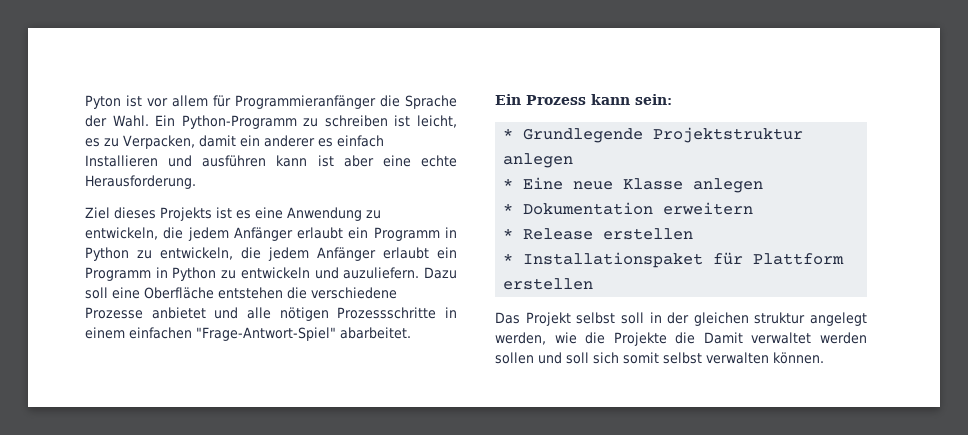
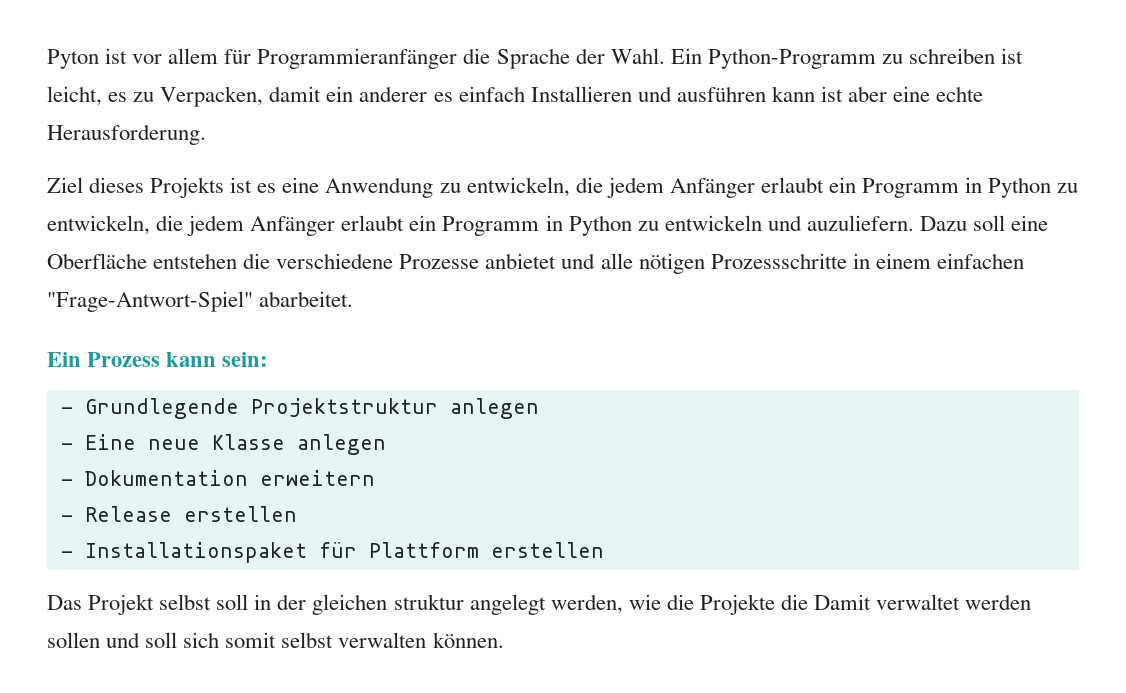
[503,128,514,139] * -> [60,407,73,414] -
[503,178,514,189] * -> [60,443,73,450] -
[503,203,514,214] * -> [60,479,73,486] -
[503,228,514,239] * -> [60,515,73,522] -
[503,253,514,264] * -> [60,551,73,558] -

